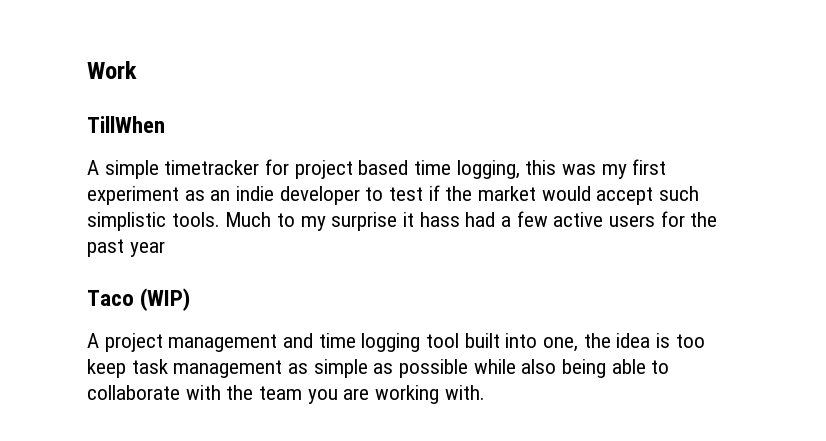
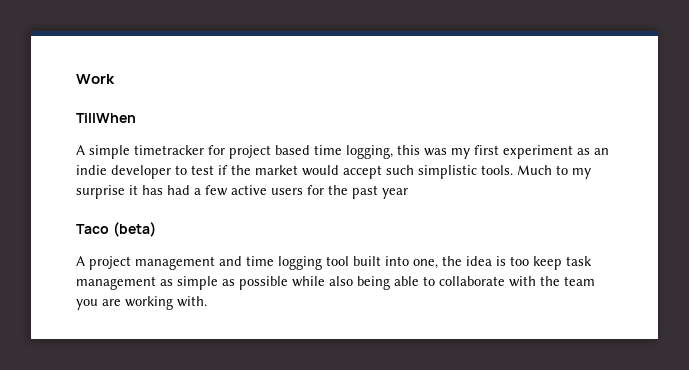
[419,212,460,227] hass -> [142,185,163,195] has
[140,288,191,311] (WIP) -> [112,222,156,237] (beta)

